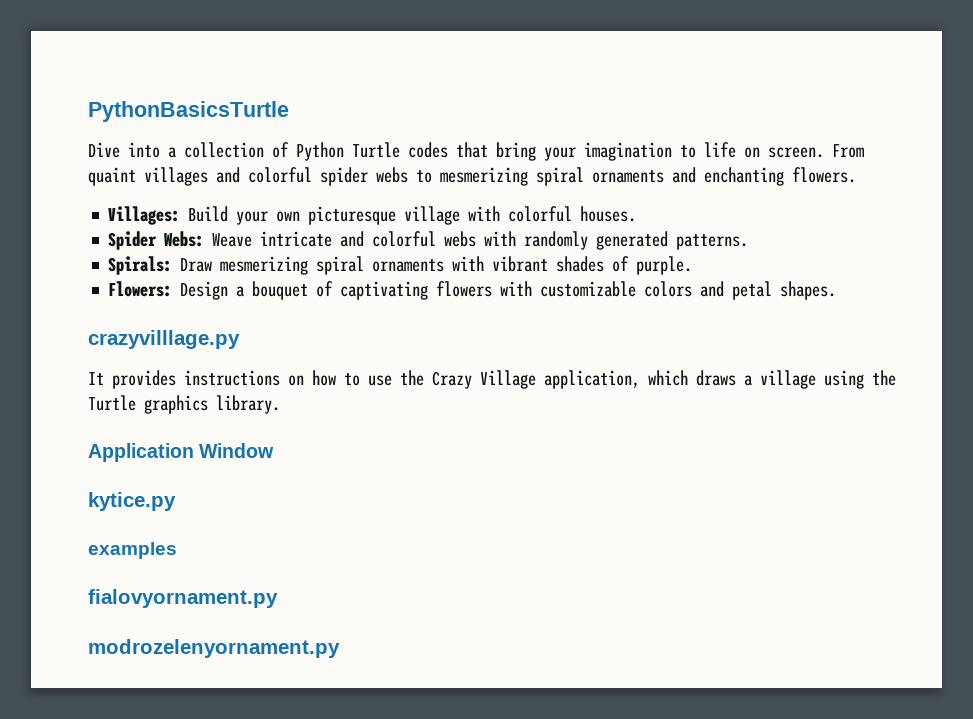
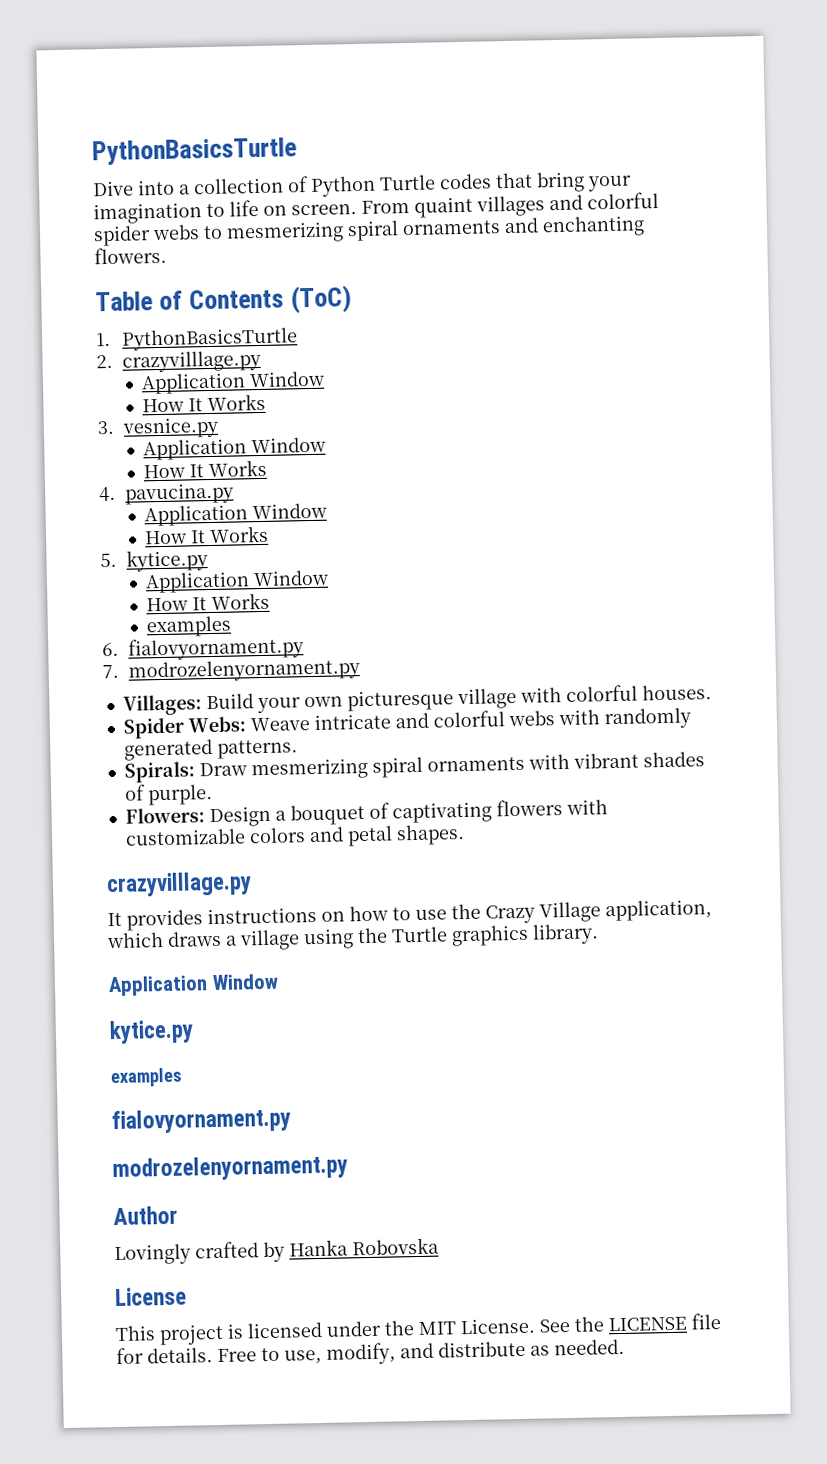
(856, 175) none -> [95,285,353,314] [96,327,298,351] [96,349,261,373] [141,370,326,395] [142,393,267,413] [97,416,219,439] [143,436,327,461] [143,459,268,479] [99,482,234,505] [144,502,328,527] [144,525,270,545] [100,549,208,572] [145,569,330,594] [146,592,271,612] [146,615,233,638] [102,636,304,661] [102,658,360,683] // Table of Contents (ToC) // 1. PythonBasicsTurtle // 2. crazyvilllage.py // Application Window // How It Works // 3. vesnice.py // Application Window // How It Works // 4. pavucina.py // Application Window // How It Works // 5. kytice.py // Application Window // How It Works // examples // 6. fialovyornament.py // 7. modrozelenyornament.py
(340, 648) none -> [113,1205,178,1226] [114,1237,439,1266] [115,1286,187,1307] [115,1313,721,1346] [116,1338,625,1365] // Author // Lovingly crafted by Hanka Robovska // License // This project is licensed under the MIT License. See the LICENSE file for details. Free to use, modify, and distribute as needed.

